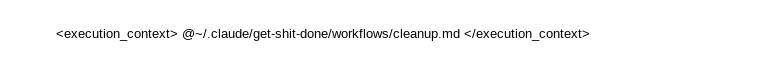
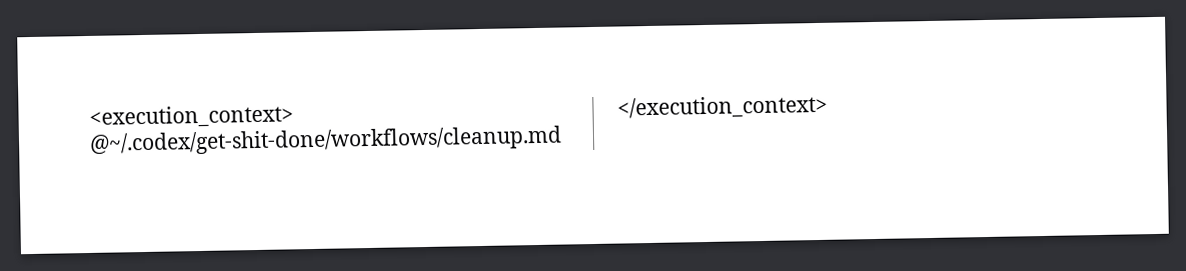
[182,29,460,41] @~/.claude/get-shit-done/workflows/cleanup.md -> [89,125,562,156] @~/.codex/get-shit-done/workflows/cleanup.md

